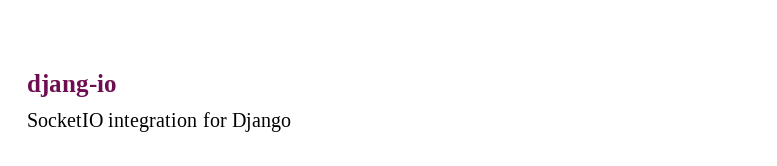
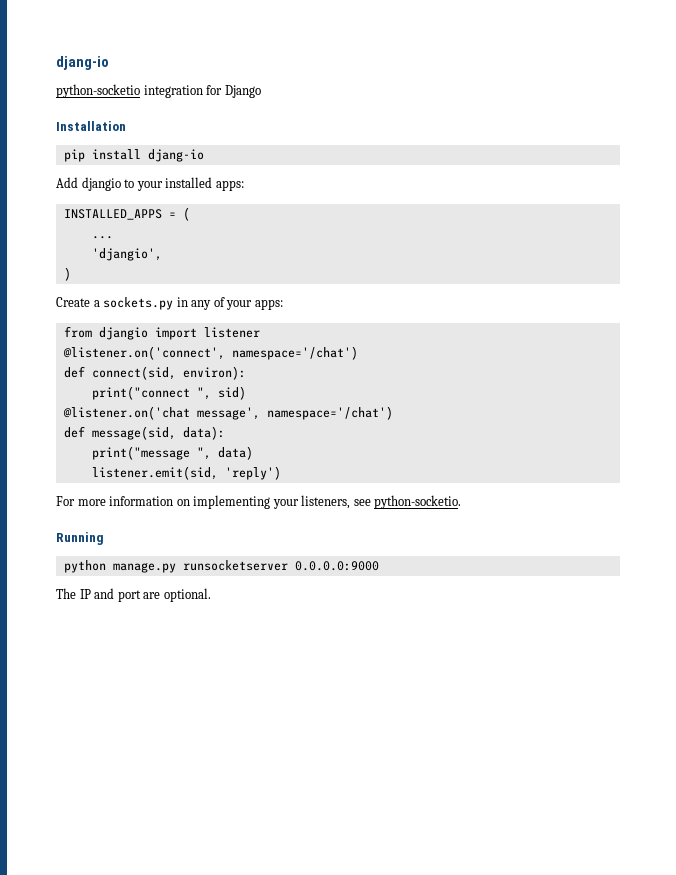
[27,74,117,97] [27,113,103,127] djang-io // SocketIO -> [56,56,109,70] [56,84,140,98] djang-io // python-socketio
(292, 122) none -> [56,121,126,131] [63,149,204,162] [56,177,244,191] [63,207,190,221] [91,236,113,239] [91,248,162,261] [63,267,71,281] [56,297,283,310] [63,326,260,340] [62,346,358,360] [63,366,246,380] [91,386,246,400] [62,406,393,420] [63,426,225,440] [91,446,253,460] [91,466,281,480] [56,495,462,509] [56,532,104,545] [63,560,379,573] [56,588,211,602] // Installation // pip install djang-io // Add djangio to your installed apps: // INSTALLED_APPS = ( // ... // 'djangio', // ) // Create a sockets.py in any of your apps: // from djangio import listener // @listener.on('connect', namespace='/chat') // def connect(sid, environ): // print("connect ", sid) // @listener.on('chat message', namespace='/chat') // def message(sid, data): // print("message ", data) // listener.emit(sid, 'reply') // For more information on implementing your listeners, see python-socketio. // Running // python manage.py runsocketserver 0.0.0.0:9000 // The IP and port are optional.

